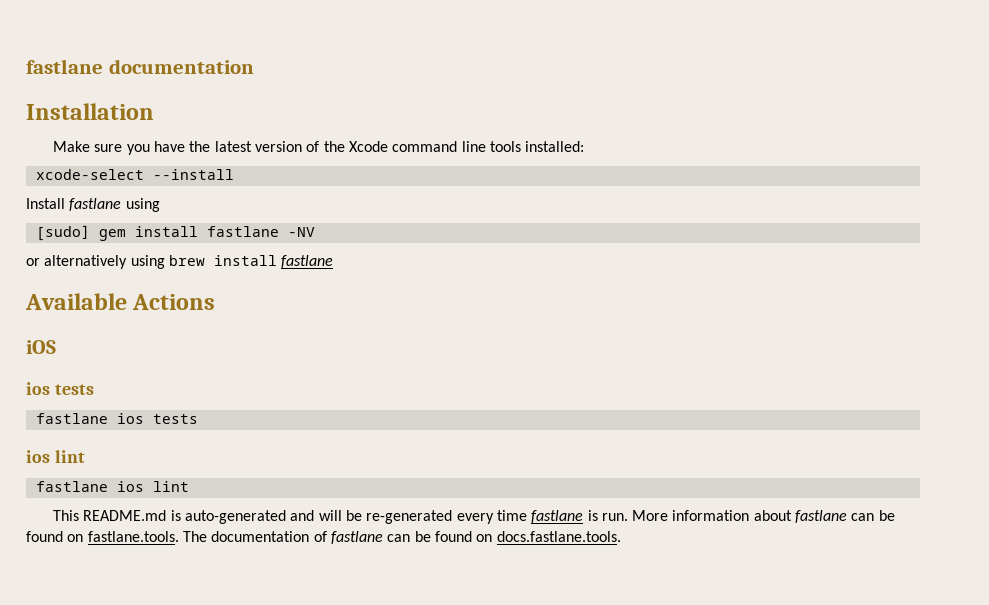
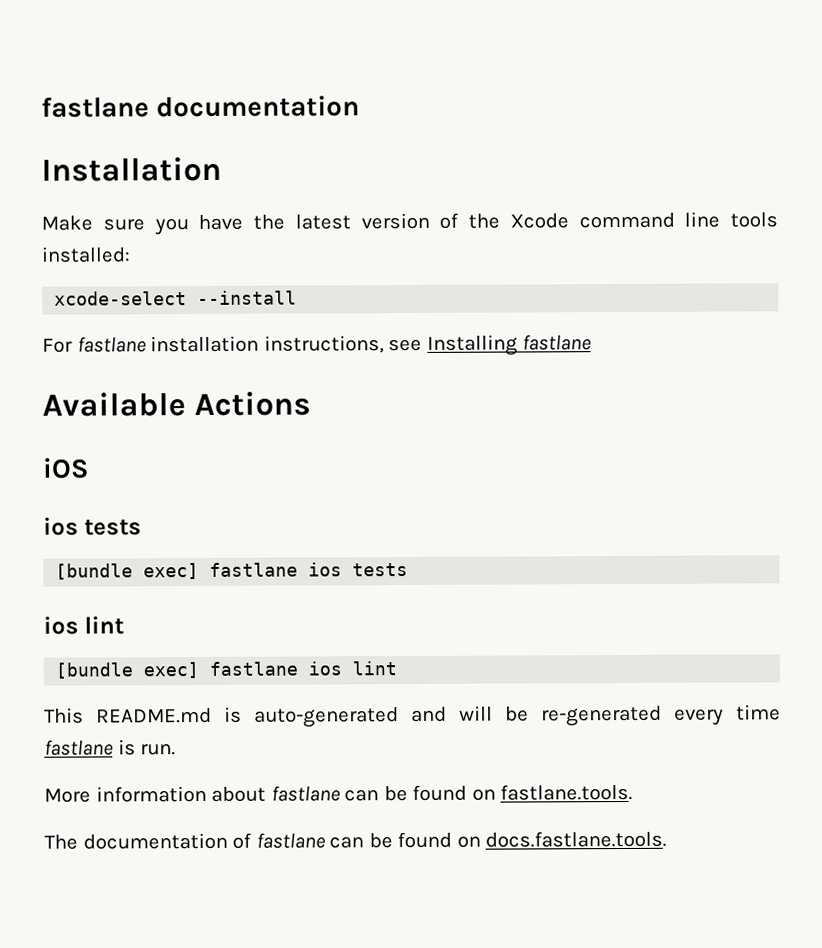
[26,198,160,212] [35,225,315,241] [26,255,277,269] Install fastlane using // [sudo] gem install fastlane -NV // or alternatively using brew install -> [42,334,518,356] For fastlane installation instructions, see Installing
(94, 389) none -> [55,562,200,580] [bundle exec]
(85, 456) none -> [55,661,200,679] [bundle exec]
(628, 517) none -> (177, 749) //
(179, 536) none -> (634, 792) //

